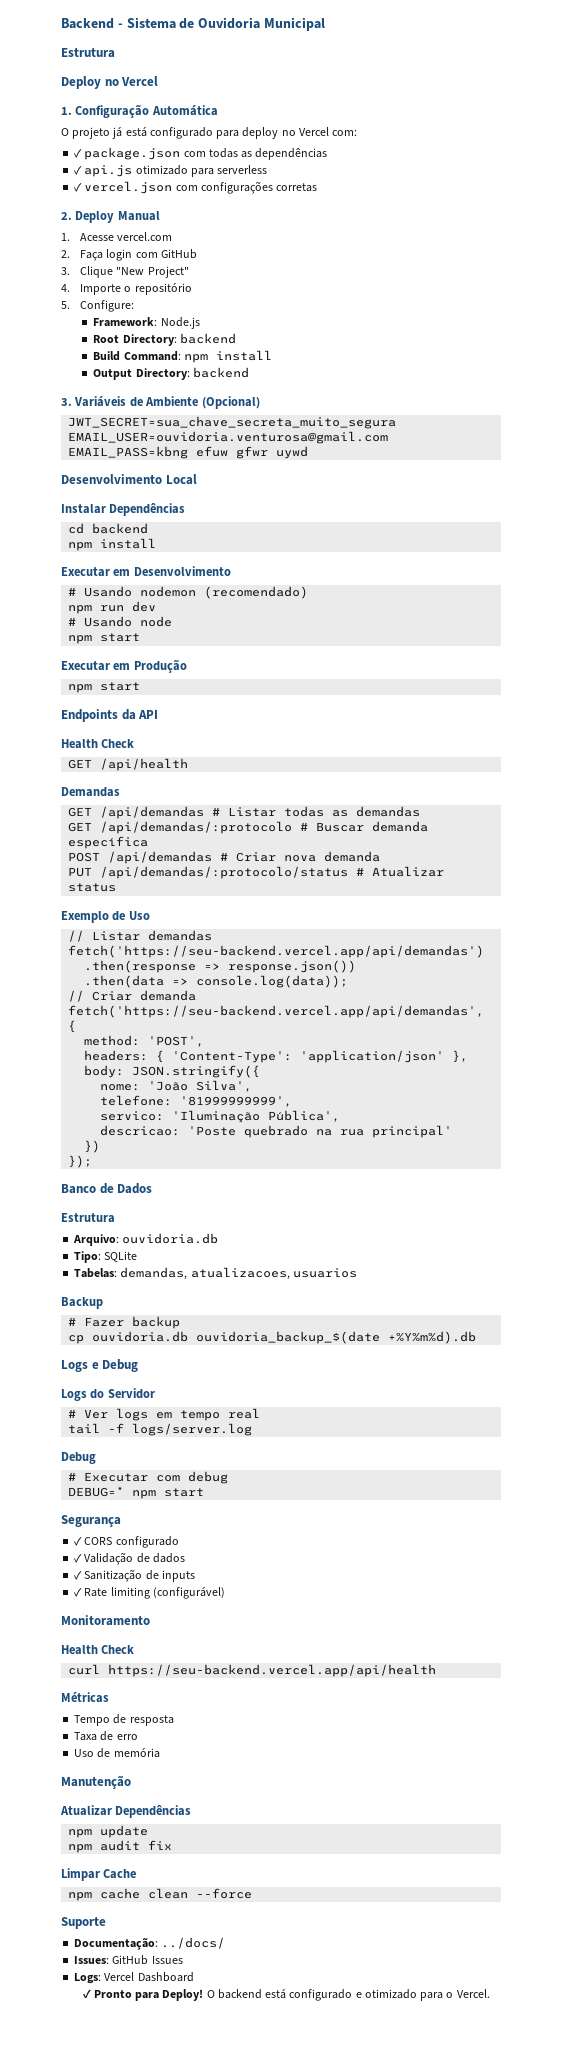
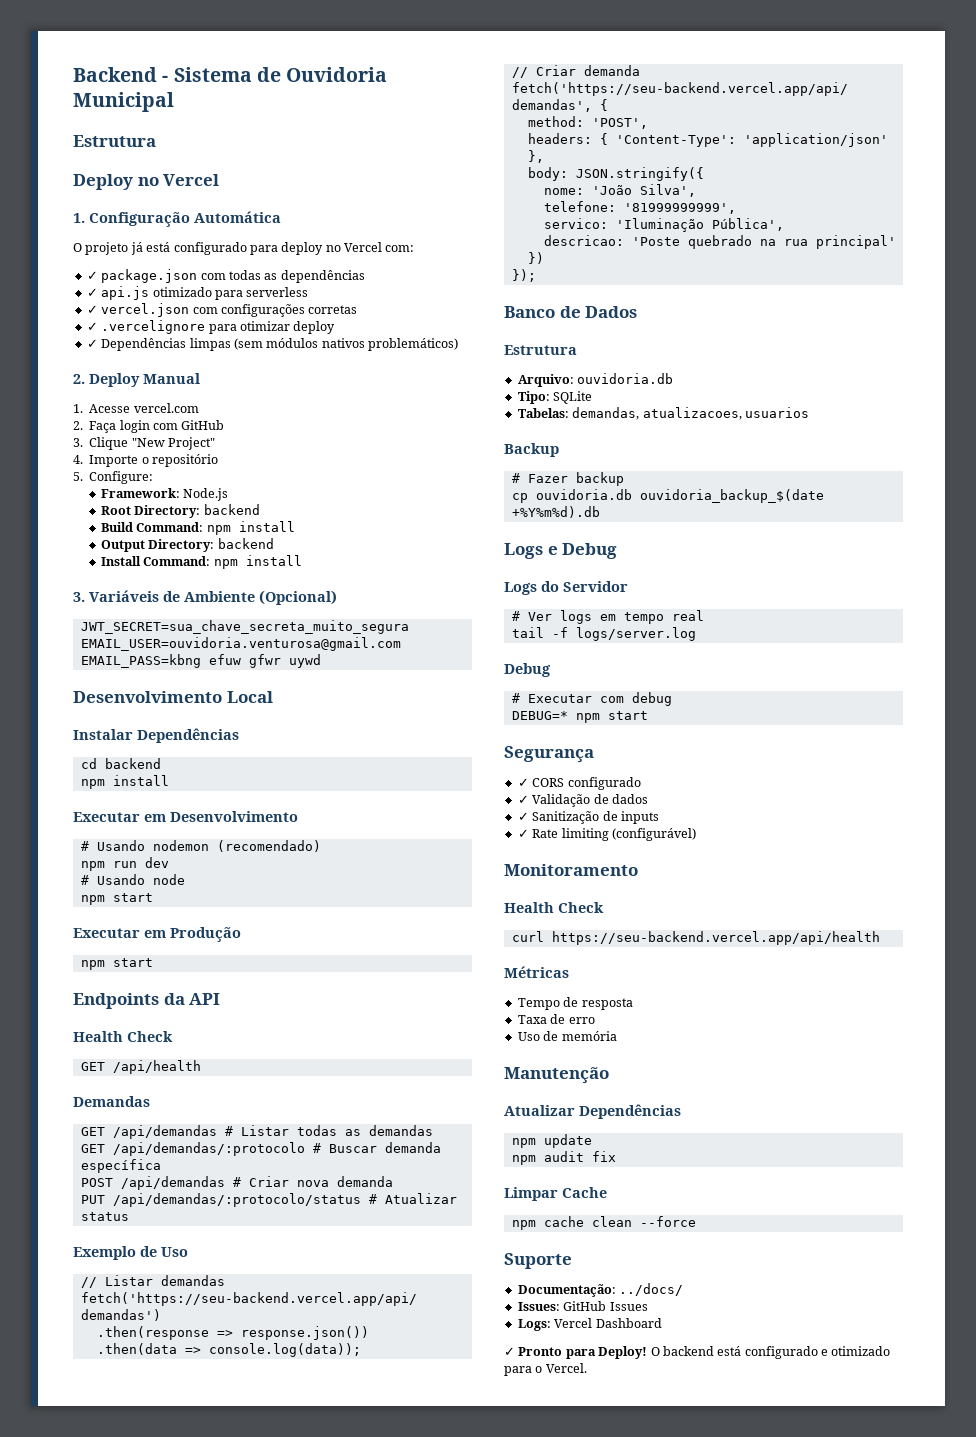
(318, 187) none -> [86,320,336,334] [86,338,458,351] // ✓ .vercelignore para otimizar deploy // ✓ Dependências limpas (sem módulos nativos problemáticos)
(249, 372) none -> [100,555,302,569] // Install Command: npm install

